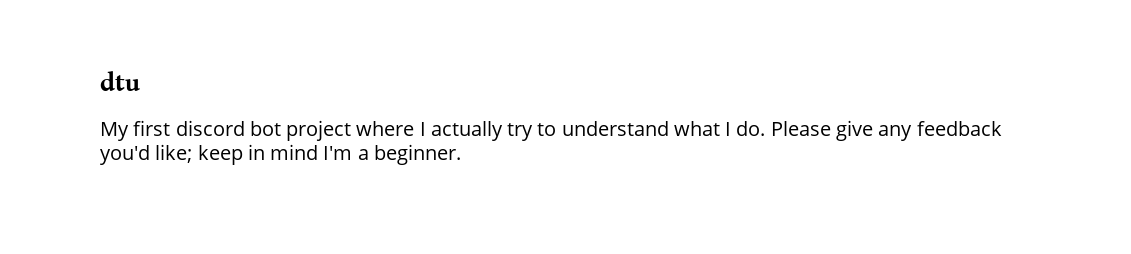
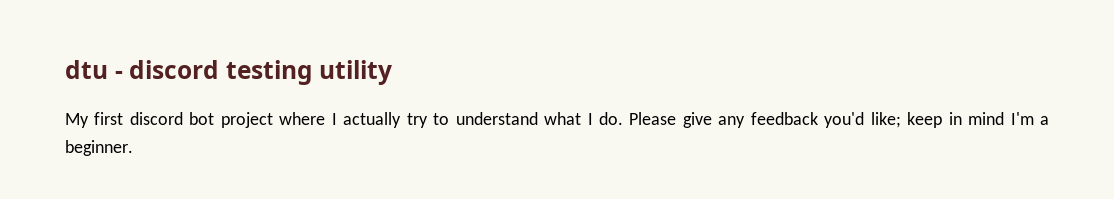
(140, 81) none -> [114,60,393,85] - discord testing utility

